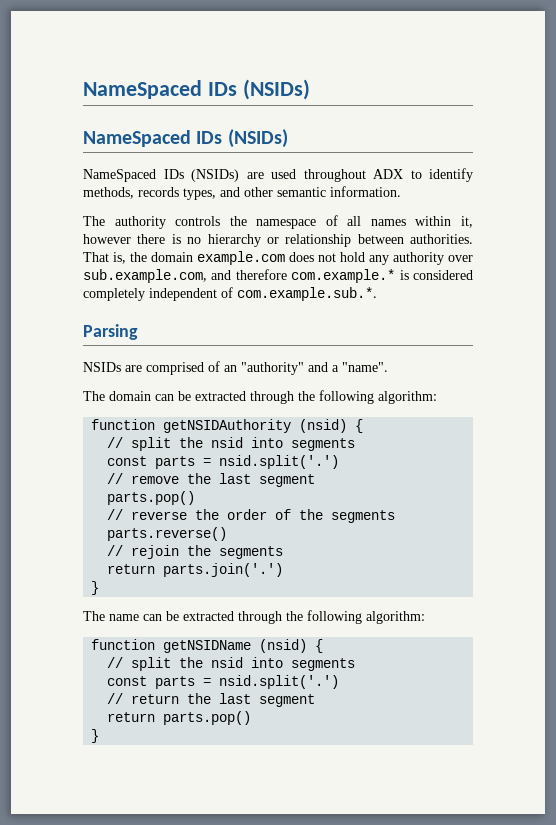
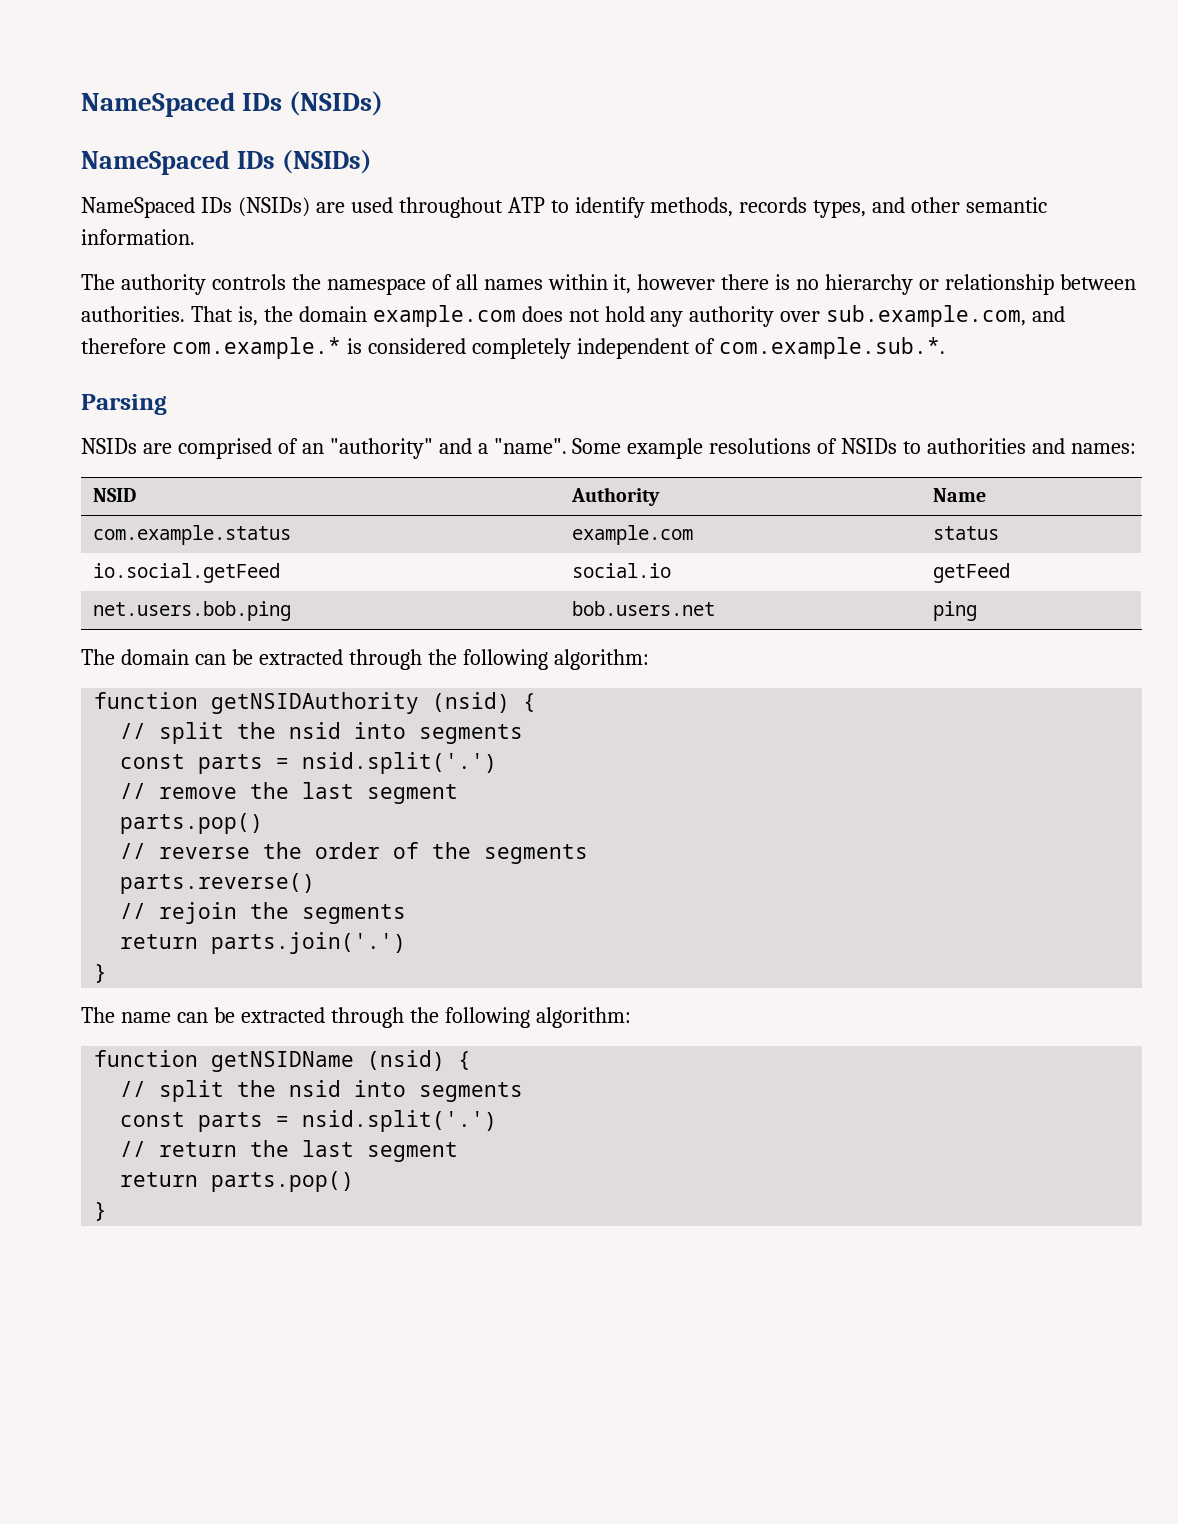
[373,169,403,179] ADX -> [507,197,545,213] ATP
(388, 367) none -> [572,438,1136,459] [92,488,136,502] [570,487,660,506] [932,488,986,502] [92,525,291,545] [571,525,693,545] [932,526,999,540] [92,563,280,583] [571,563,671,578] [932,563,1010,583] [92,601,291,621] [571,601,715,616] [932,601,977,621] Some example resolutions of NSIDs to authorities and names: // NSID | Authority | Name // com.example.status | example.com | status // io.social.getFeed | social.io | getFeed // net.users.bob.ping | bob.users.net | ping

